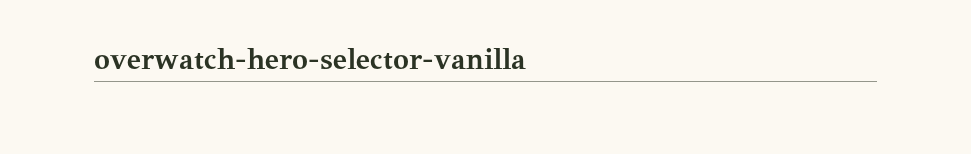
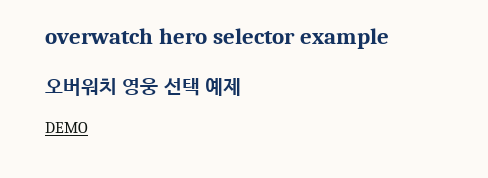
[94,48,526,70] overwatch-hero-selector-vanilla -> [45,28,390,49] [45,78,242,96] [45,122,88,133] overwatch hero selector example // 오버워치 영웅 선택 예제 // DEMO

